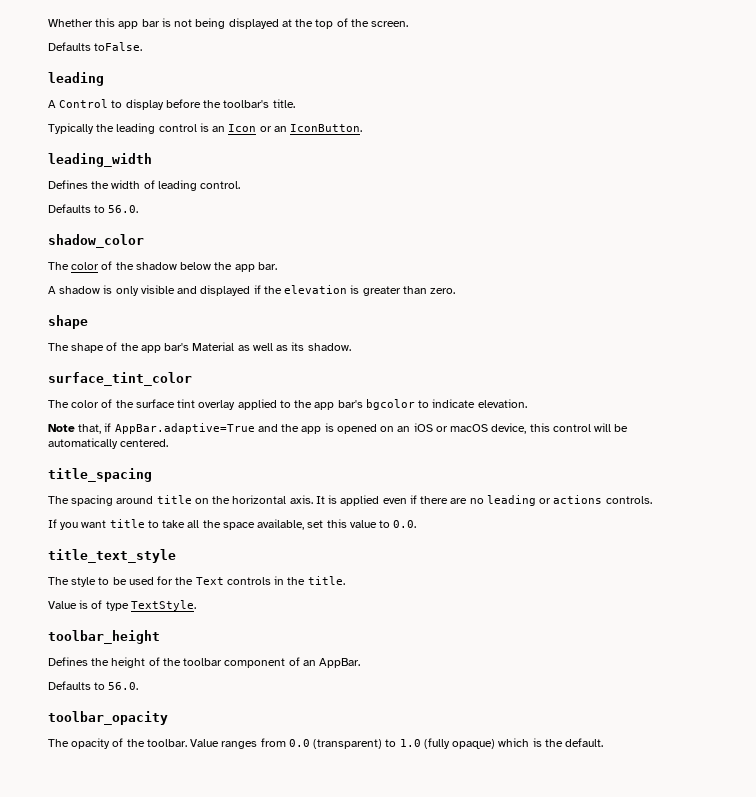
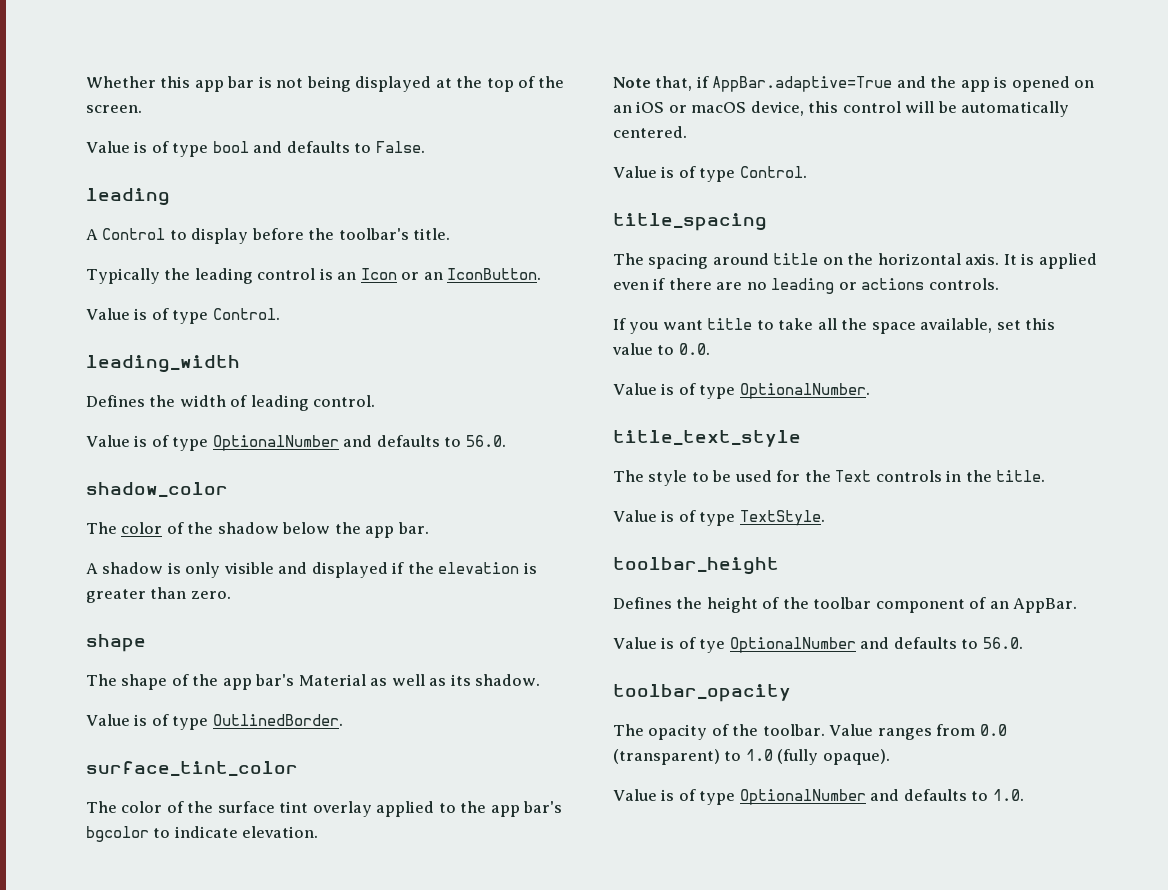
[48,42,143,51] Defaults toFalse. -> [86,141,425,157] Value is of type bool and defaults to False.
(363, 128) none -> [86,308,280,324] // Value is of type Control.
[48,204,91,213] Defaults -> [86,435,440,451] Value is of type OptionalNumber and defaults
(351, 347) none -> [86,714,343,730] // Value is of type OutlinedBorder.
(169, 443) none -> [613,166,807,182] // Value is of type Control.
(417, 524) none -> [613,383,870,399] // Value is of type OptionalNumber.
[48,681,91,690] Defaults -> [613,637,957,653] Value is of tye OptionalNumber and defaults
[452,738,604,749] opaque) which is the default. -> [822,749,890,765] [613,789,1024,805] opaque). // Value is of type OptionalNumber and defaults to 1.0.

